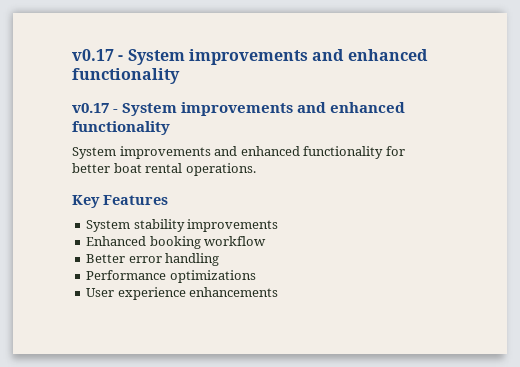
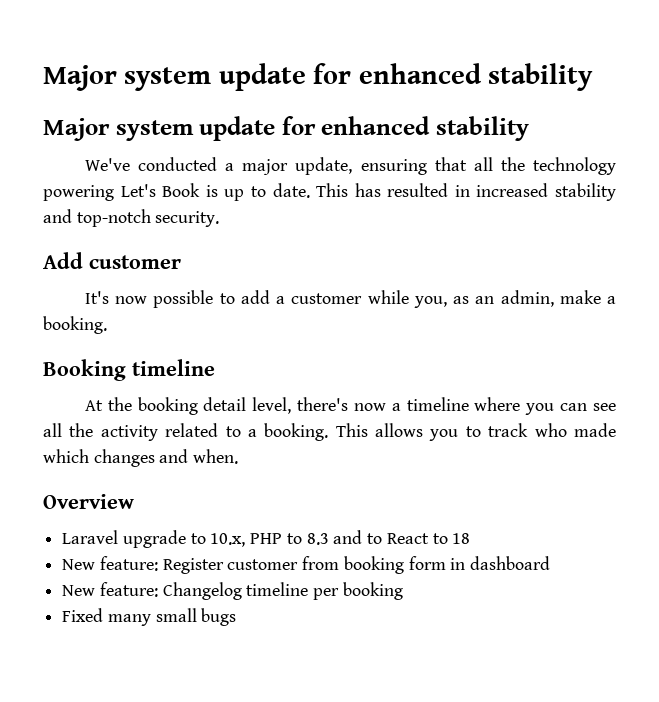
[72,49,428,65] [72,68,180,84] [72,102,406,116] [72,121,170,135] [72,146,405,159] [72,163,256,176] [72,195,168,208] [86,219,279,232] [86,236,267,249] [86,253,220,266] [86,270,256,283] [86,287,279,300] v0.17 - System improvements and enhanced functionality // v0.17 - System improvements and enhanced functionality // System improvements and enhanced functionality for better boat rental operations. // Key Features // System stability improvements // Enhanced booking workflow // Better error handling // Performance optimizations // User experience enhancements -> [43,63,594,91] [43,116,530,141] [84,157,616,175] [43,183,616,201] [43,209,220,227] [43,252,181,269] [84,290,616,308] [43,316,107,334] [43,359,215,381] [84,397,616,415] [43,423,617,441] [43,449,239,467] [43,494,134,509] [62,530,471,548] [62,556,551,574] [62,582,403,600] [62,608,237,626] Major system update for enhanced stability // Major system update for enhanced stability // We've conducted a major update, ensuring that all the technology powering Let's Book is up to date. This has resulted in increased stability and top-notch security. // Add customer // It's now possible to add a customer while you, as an admin, make a booking. // Booking timeline // At the booking detail level, there's now a timeline where you can see all the activity related to a booking. This allows you to track who made which changes and when. // Overview // Laravel upgrade to 10.x, PHP to 8.3 and to React to 18 // New feature: Register customer from booking form in dashboard // New feature: Changelog timeline per booking // Fixed many small bugs

